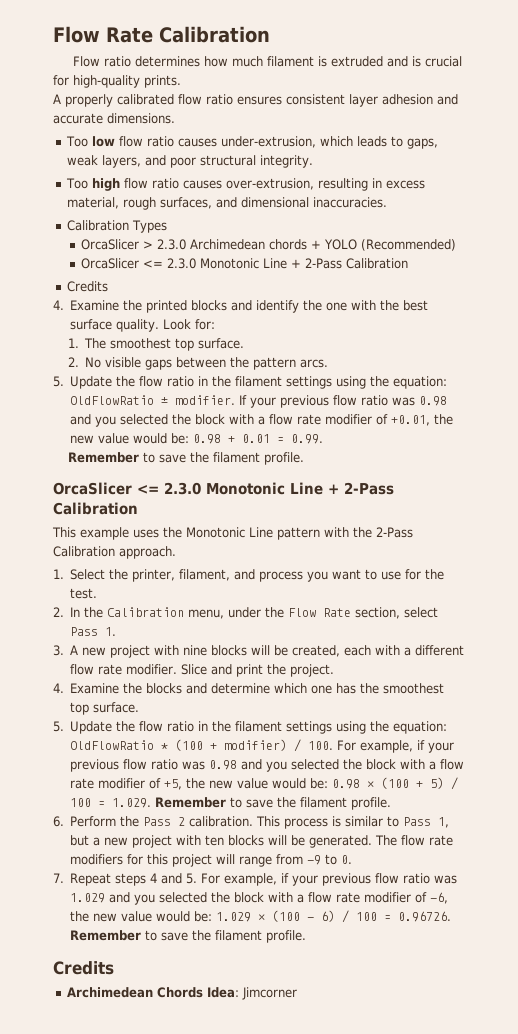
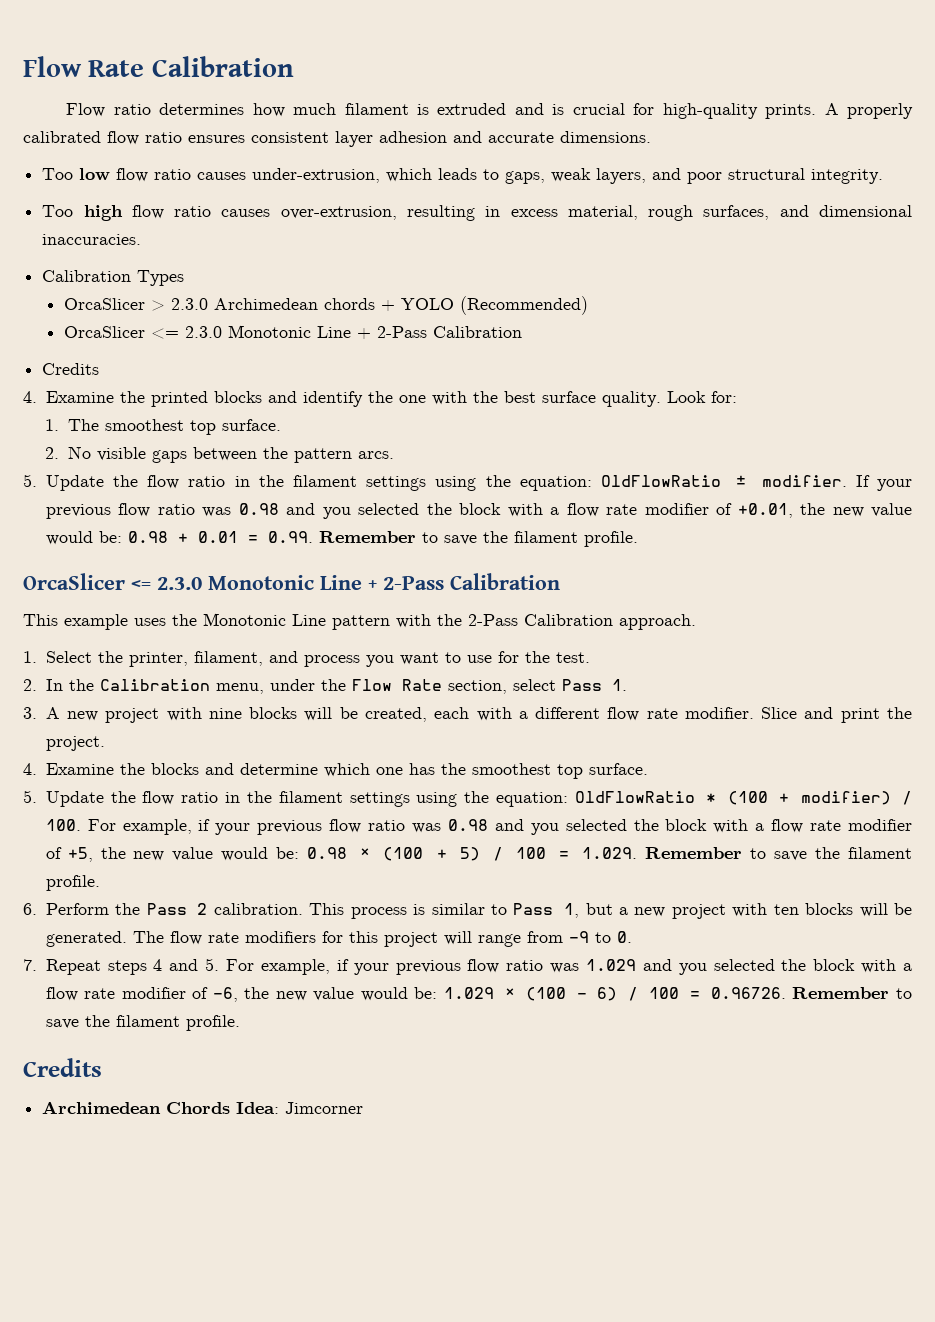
(181, 81) // -> (817, 111) none
(324, 439) // -> (313, 537) none

